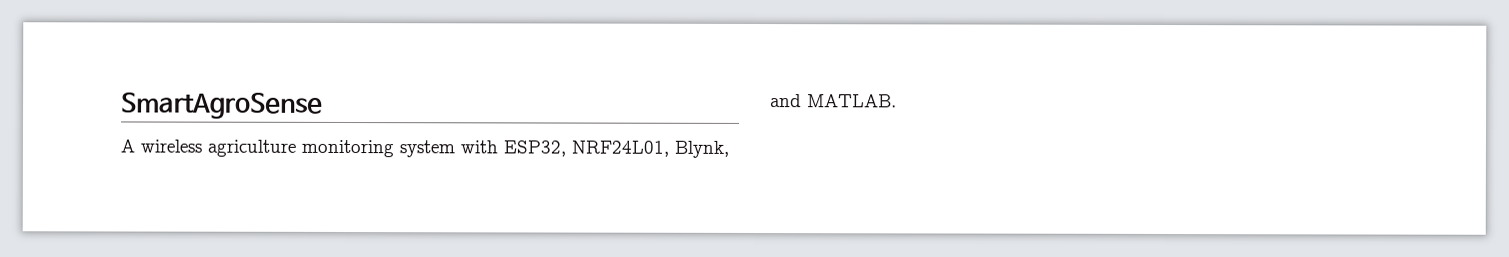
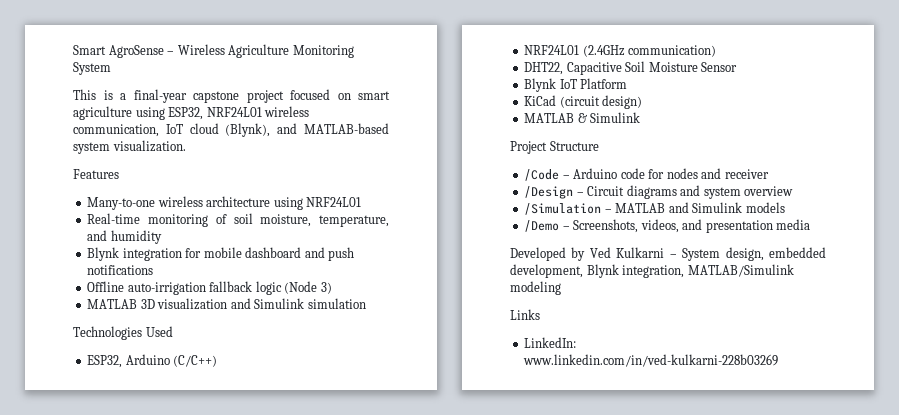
[121,92,323,119] [120,139,729,158] [770,94,897,108] SmartAgroSense // A wireless agriculture monitoring system with ESP32, NRF24L01, Blynk, and MATLAB. -> [73,44,354,58] [73,62,111,75] [73,89,390,103] [73,106,310,120] [73,123,389,137] [73,140,186,154] [73,169,119,179] [87,196,362,210] [87,213,389,227] [87,230,162,244] [87,247,355,261] [87,265,154,275] [87,281,332,295] [87,298,366,310] [73,326,173,340] [87,354,218,368] [524,45,717,57] [524,61,738,75] [524,78,628,92] [524,95,643,109] [524,112,641,123] [510,141,599,154] [524,168,769,181] [524,185,794,199] [524,202,785,215] [524,219,811,233] [510,247,826,261] [510,264,794,278] [510,281,561,295] [510,309,540,320] [524,337,577,348] [523,354,779,367] Smart AgroSense – Wireless Agriculture Monitoring System // This is a final-year capstone project focused on smart agriculture using ESP32, NRF24L01 wireless communication, IoT cloud (Blynk), and MATLAB-based system visualization. // Features // Many-to-one wireless architecture using NRF24L01 // Real-time monitoring of soil moisture, temperature, and humidity // Blynk integration for mobile dashboard and push notifications // Offline auto-irrigation fallback logic (Node 3) // MATLAB 3D visualization and Simulink simulation // Technologies Used // ESP32, Arduino (C/C++) // NRF24L01 (2.4GHz communication) // DHT22, Capacitive Soil Moisture Sensor // Blynk IoT Platform // KiCad (circuit design) // MATLAB & Simulink // Project Structure // /Code – Arduino code for nodes and receiver // /Design – Circuit diagrams and system overview // /Simulation – MATLAB and Simulink models // /Demo – Screenshots, videos, and presentation media // Developed by Ved Kulkarni – System design, embedded development, Blynk integration, MATLAB/Simulink modeling // Links // LinkedIn: www.linkedin.com/in/ved-kulkarni-228b03269

